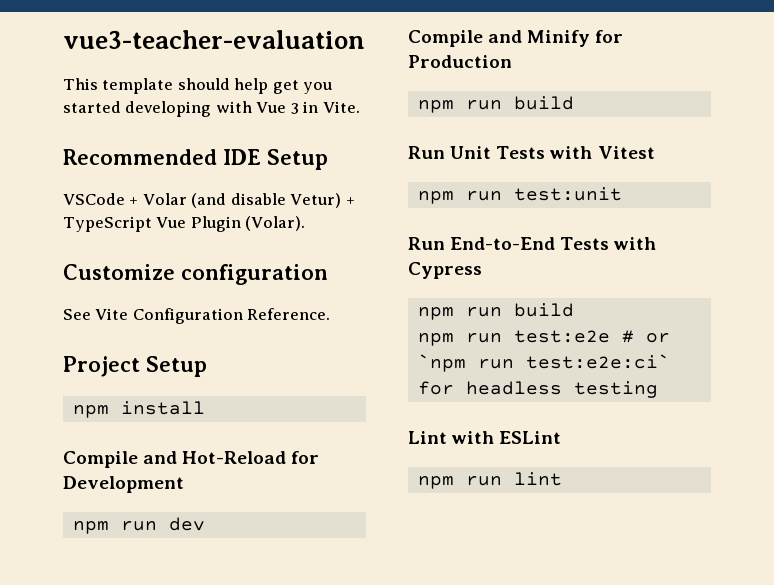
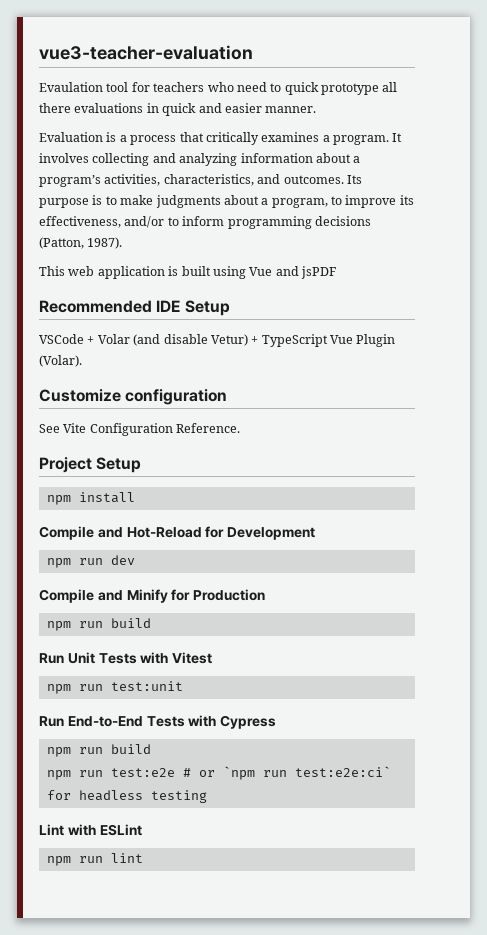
[63,78,333,94] [63,101,360,117] This template should help get you started developing with Vue 3 in Vite. -> [39,82,398,95] [39,103,317,116] [39,132,403,145] [39,153,361,166] [39,174,362,187] [39,195,414,208] [39,216,371,229] [39,237,123,249] [39,266,336,279] Evaulation tool for teachers who need to quick prototype all there evaluations in quick and easier manner. // Evaluation is a process that critically examines a program. It involves collecting and analyzing information about a program’s activities, characteristics, and outcomes. Its purpose is to make judgments about a program, to improve its effectiveness, and/or to inform programming decisions (Patton, 1987). // This web application is built using Vue and jsPDF

